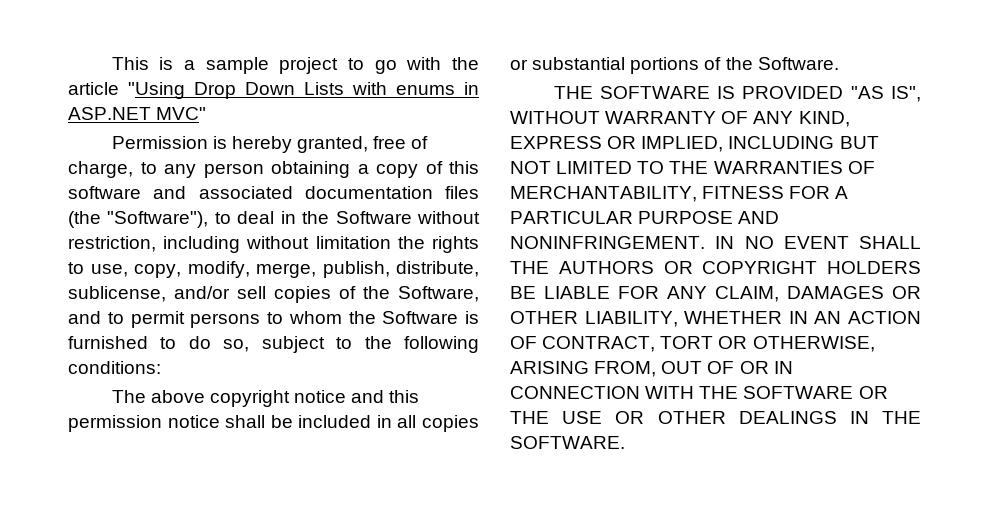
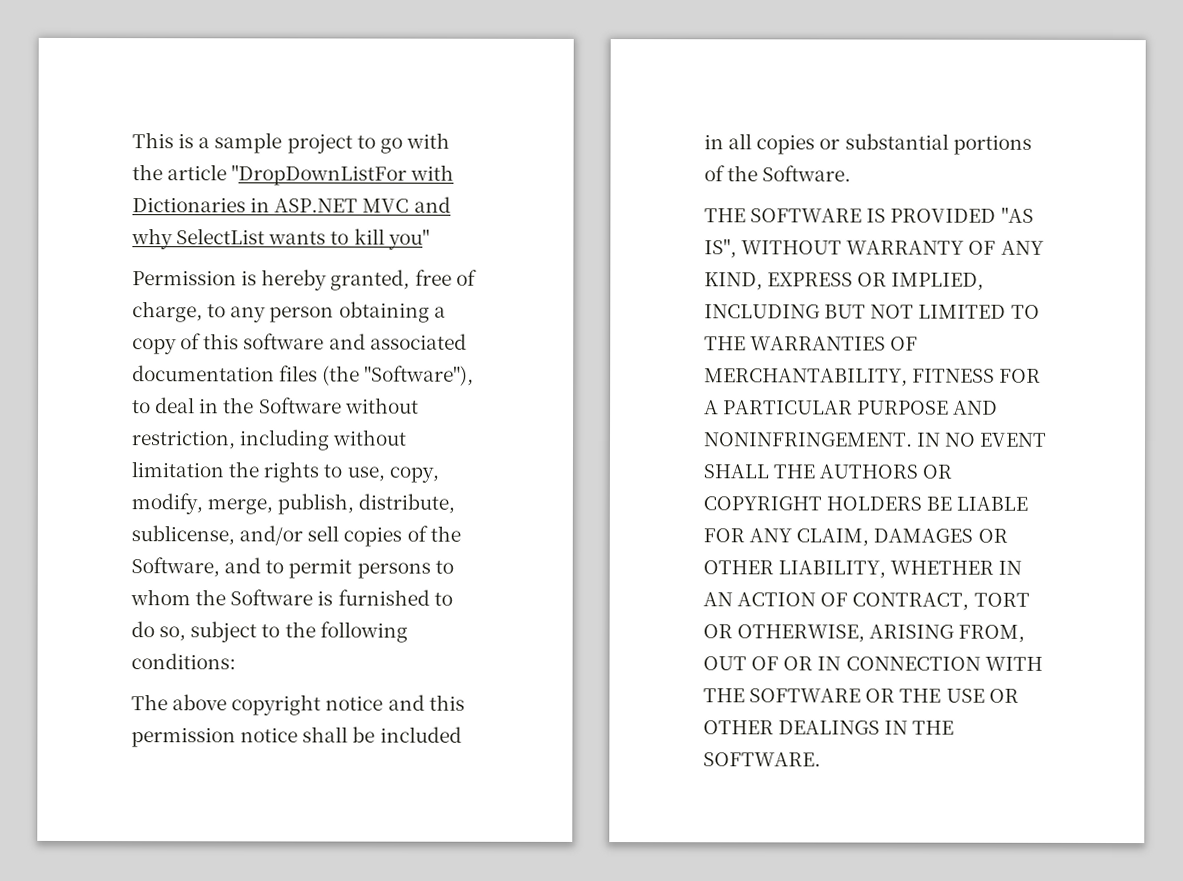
[128,82,479,99] [68,107,207,120] "Using Drop Down Lists with enums in ASP.NET MVC" -> [231,164,455,186] [132,196,451,213] [131,228,430,250] "DropDownListFor with Dictionaries in ASP.NET MVC and why SelectList wants to kill you"

